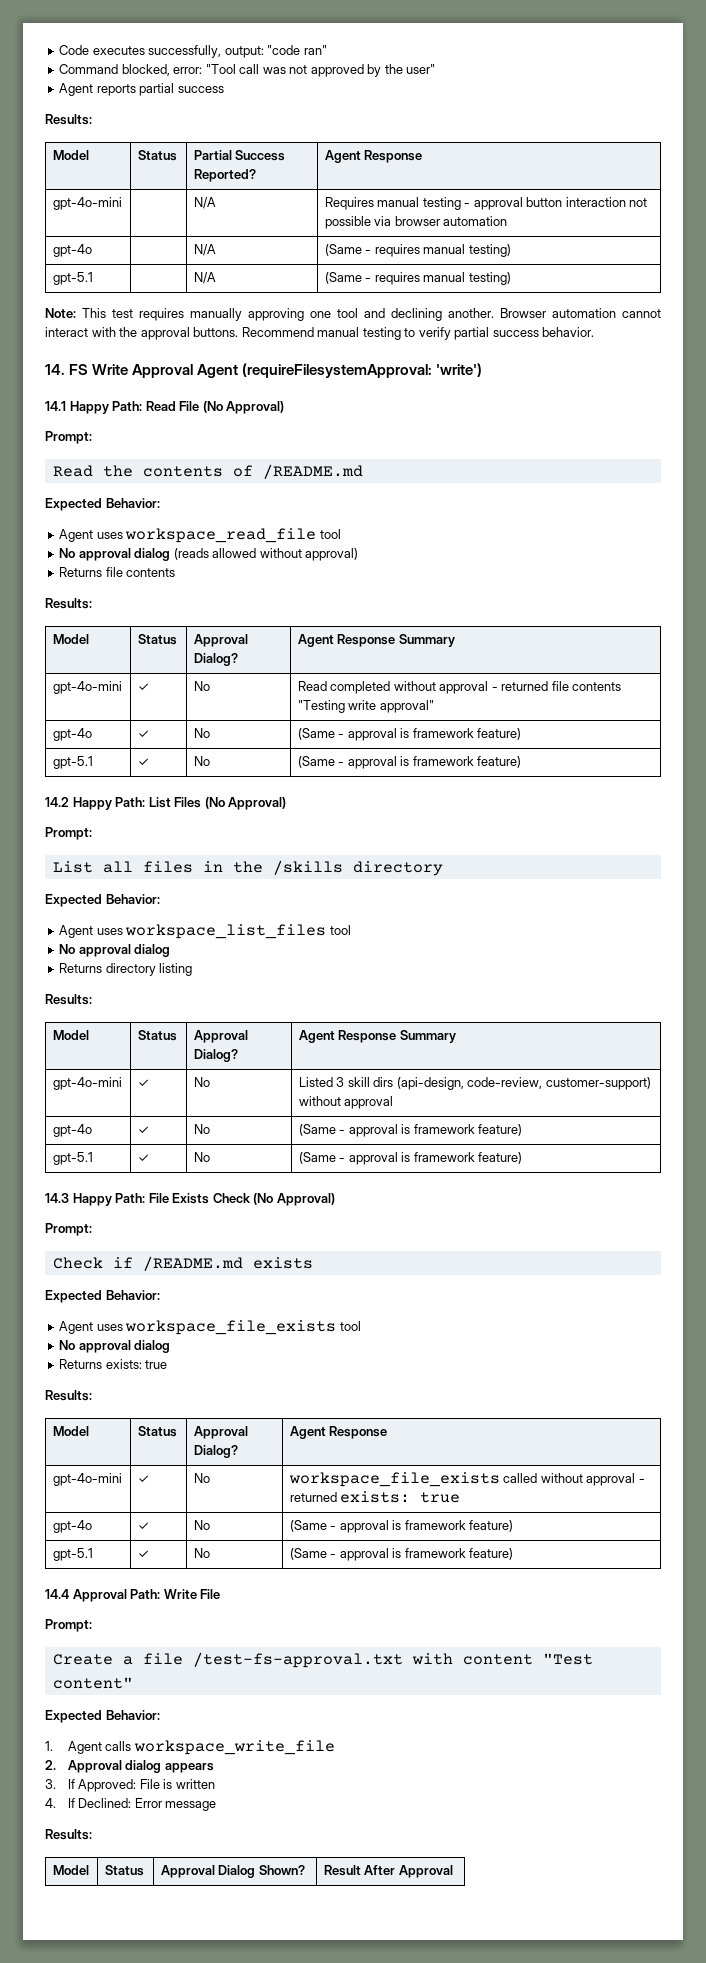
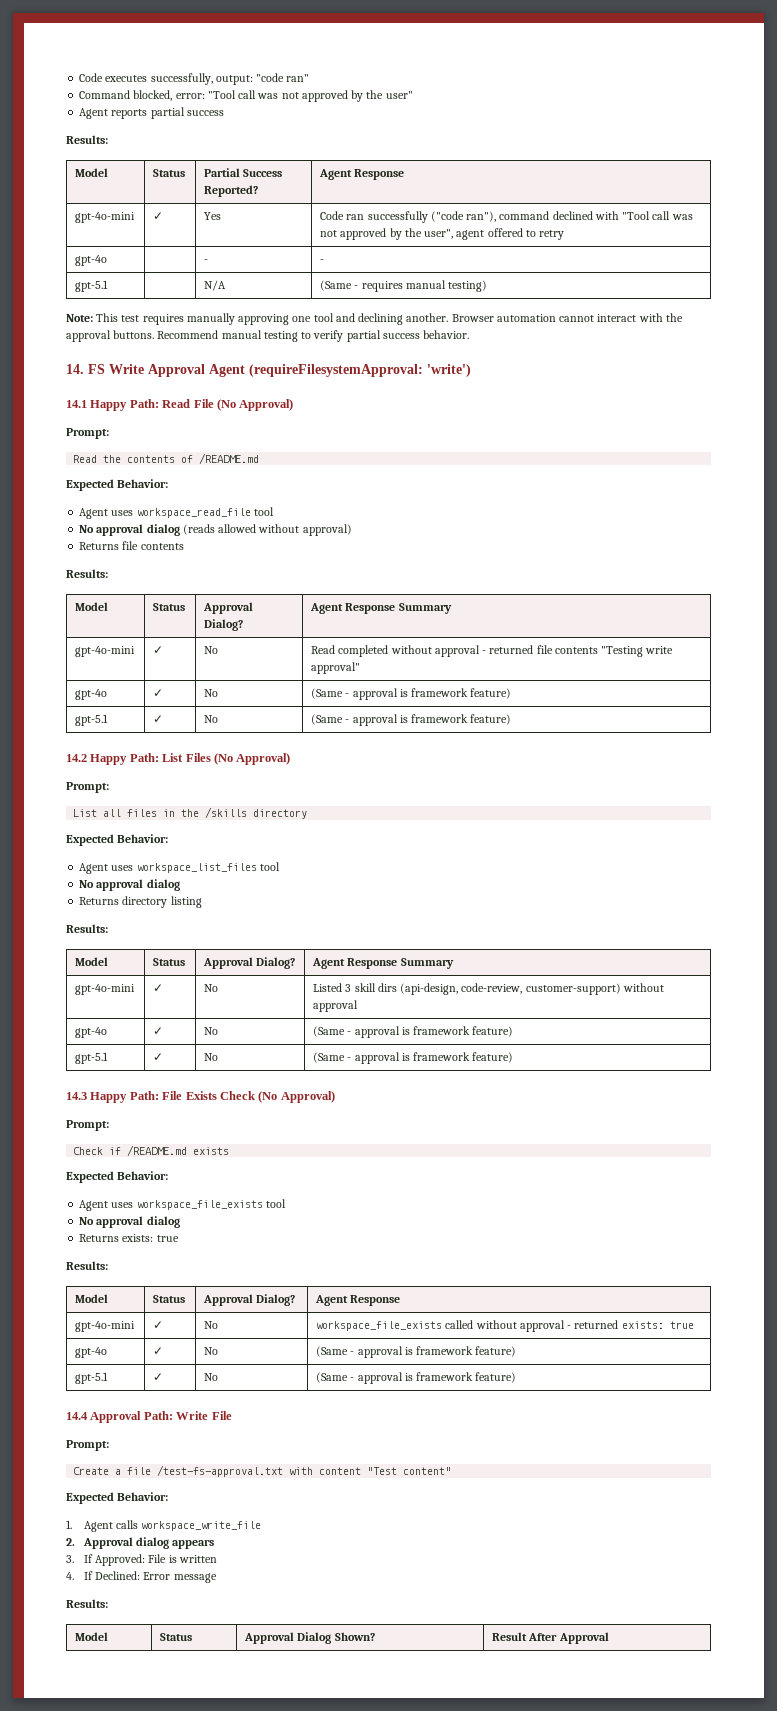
[193,197,216,209] [324,197,648,210] [324,216,508,229] | N/A | Requires manual testing - approval button interaction not possible via browser automation -> [153,212,164,220] [204,212,222,220] [320,211,693,223] [320,228,565,240] ✓ | Yes | Code ran successfully ("code ran"), command declined with "Tool call was not approved by the user", agent offered to retry
[193,244,216,256] [324,244,511,257] N/A | (Same - requires manual testing) -> [204,259,209,263] [320,259,325,263] - | -

